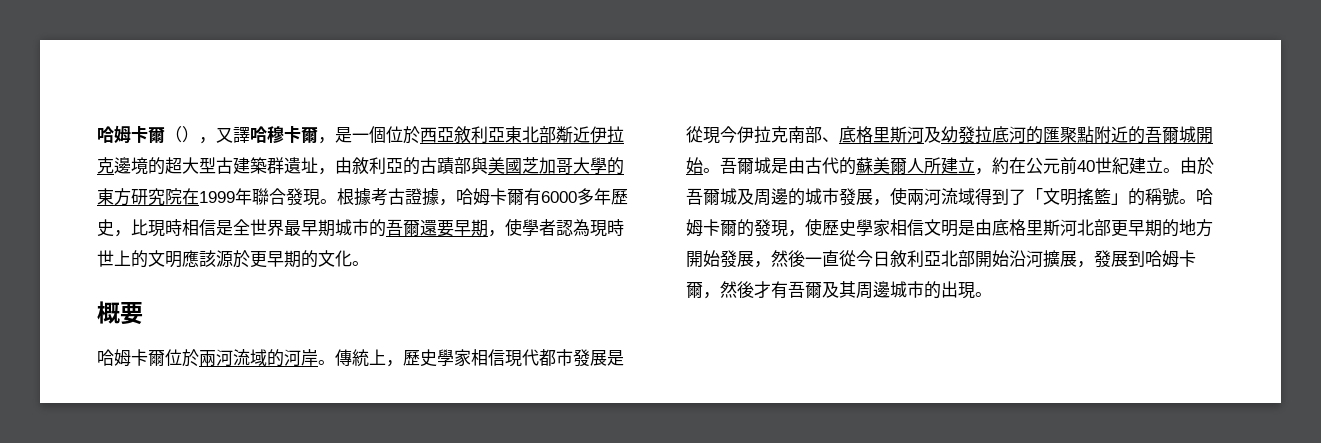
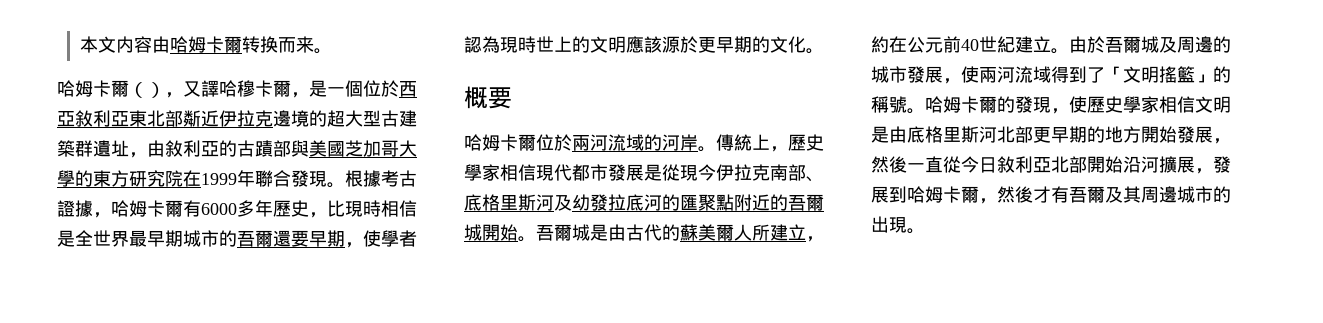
(97, 134) none -> [80,36,333,54] 本文内容由哈姆卡爾转换而来。 //

